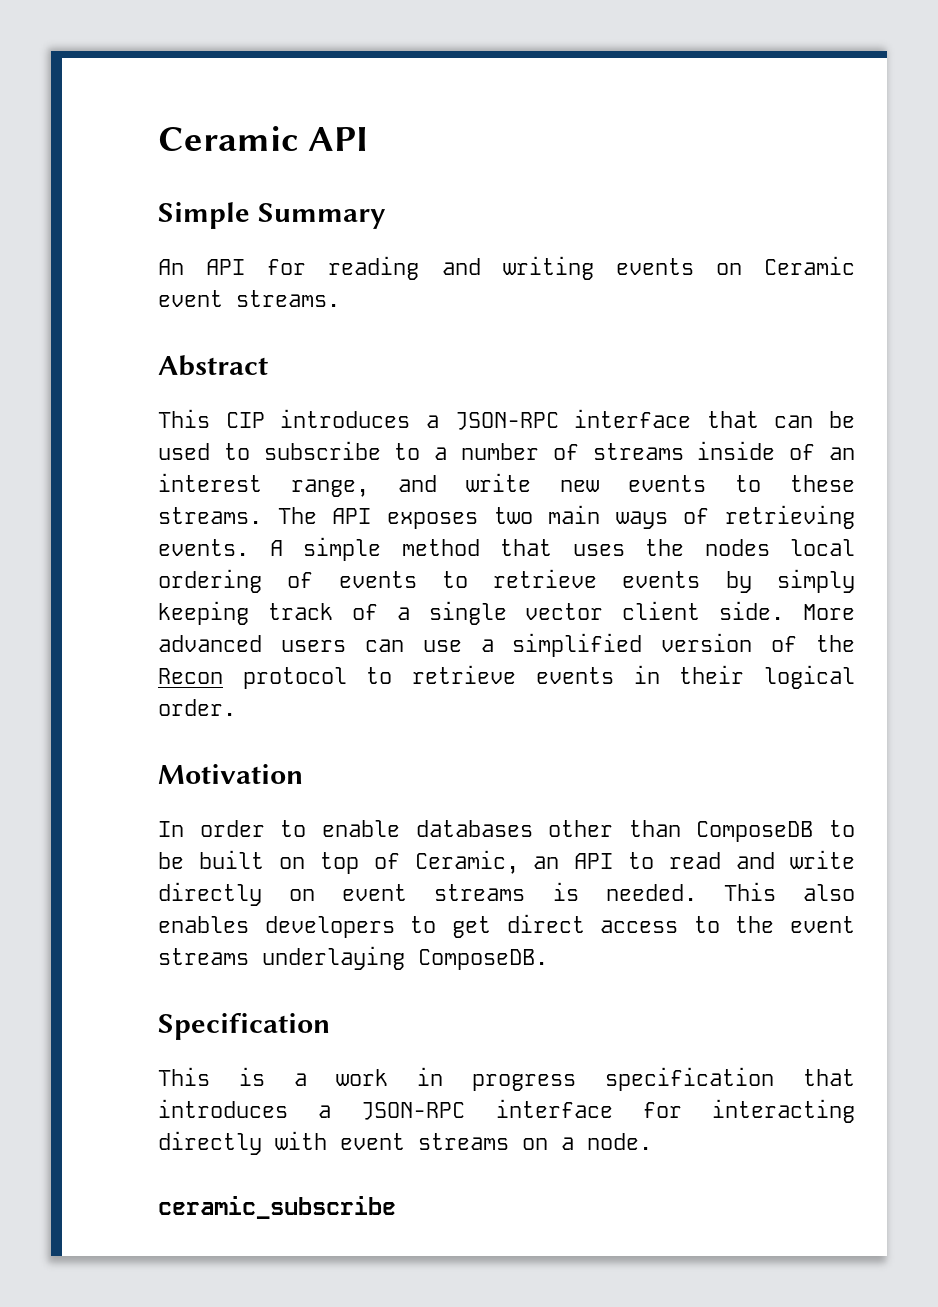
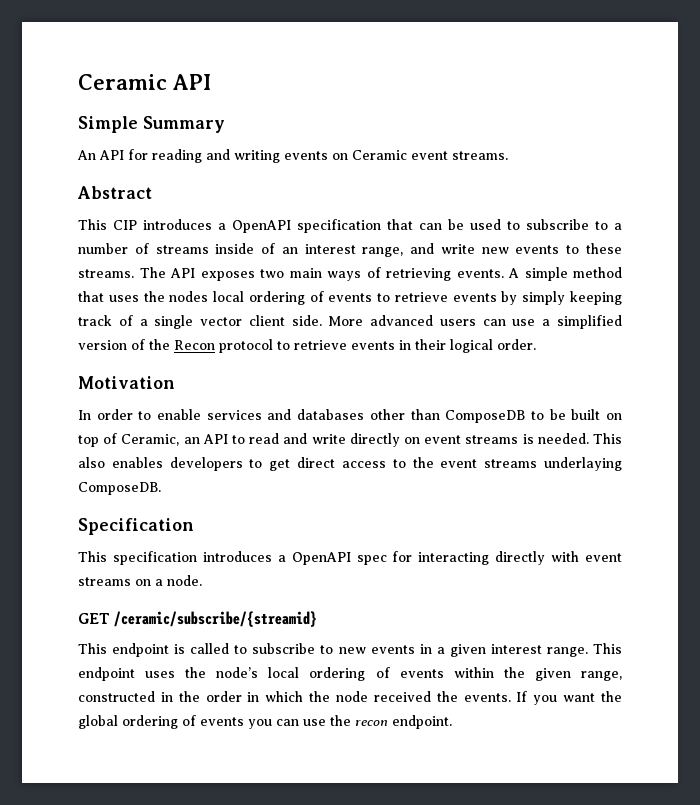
[454,409,692,430] JSON-RPC interface -> [232,219,381,233] OpenAPI specification
(400, 828) none -> [206,409,292,420] services and
[239,1067,855,1091] [158,1099,613,1120] is a work in progress specification that introduces a JSON-RPC interface -> [112,551,387,565] specification introduces a OpenAPI spec
[158,1196,396,1219] ceramic_subscribe -> [78,611,318,627] [78,643,622,657] [78,667,622,681] [78,691,622,705] [78,715,452,729] GET /ceramic/subscribe/{streamid} // This endpoint is called to subscribe to new events in a given interest range. This endpoint uses the node’s local ordering of events within the given range, constructed in the order in which the node received the events. If you want the global ordering of events you can use the recon endpoint.

